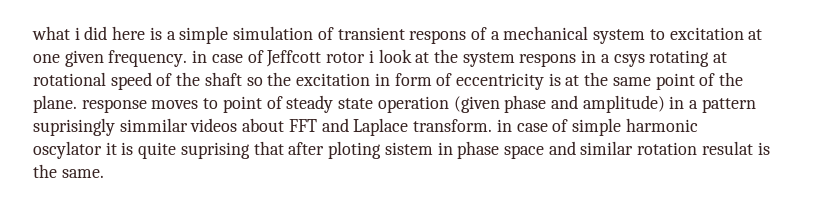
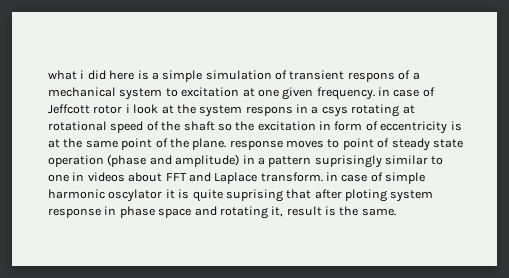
[453,95,547,113] (given phase -> [107,154,147,167] (phase
[119,118,188,132] simmilar -> [385,155,444,165] [48,172,85,182] similar to one in
[384,142,433,155] sistem -> [390,190,434,202] [48,208,101,218] system response
[580,141,753,155] similar rotation resulat -> [219,206,322,219] rotating it, result

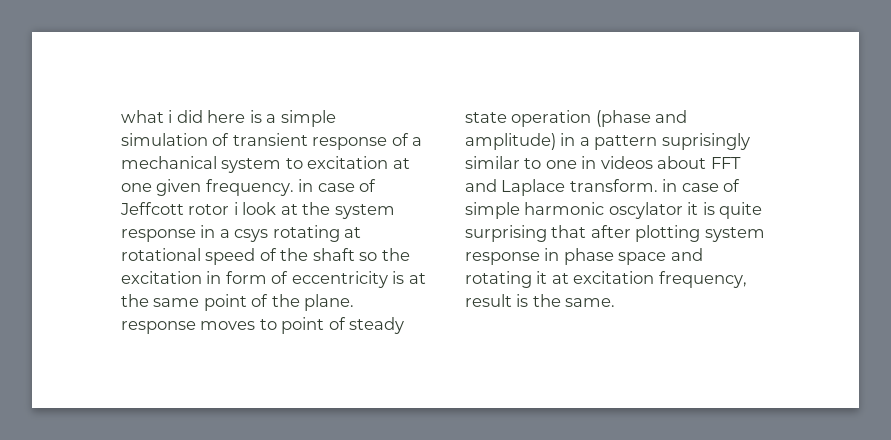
[347,72,395,82] respons -> [312,137,388,150] response
[245,106,293,116] respons -> [121,229,196,242] response
[225,189,283,202] suprising -> [465,225,547,242] surprising
[345,189,387,202] ploting -> [635,225,701,242] plotting
[271,206,284,217] it, -> [536,271,747,288] it at excitation frequency,

